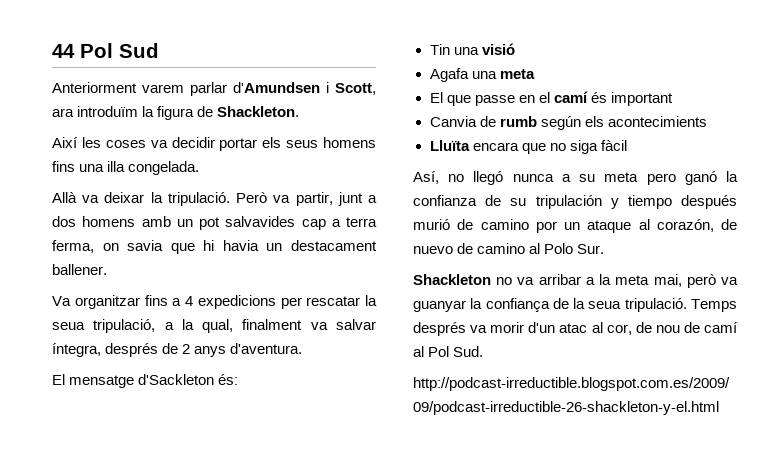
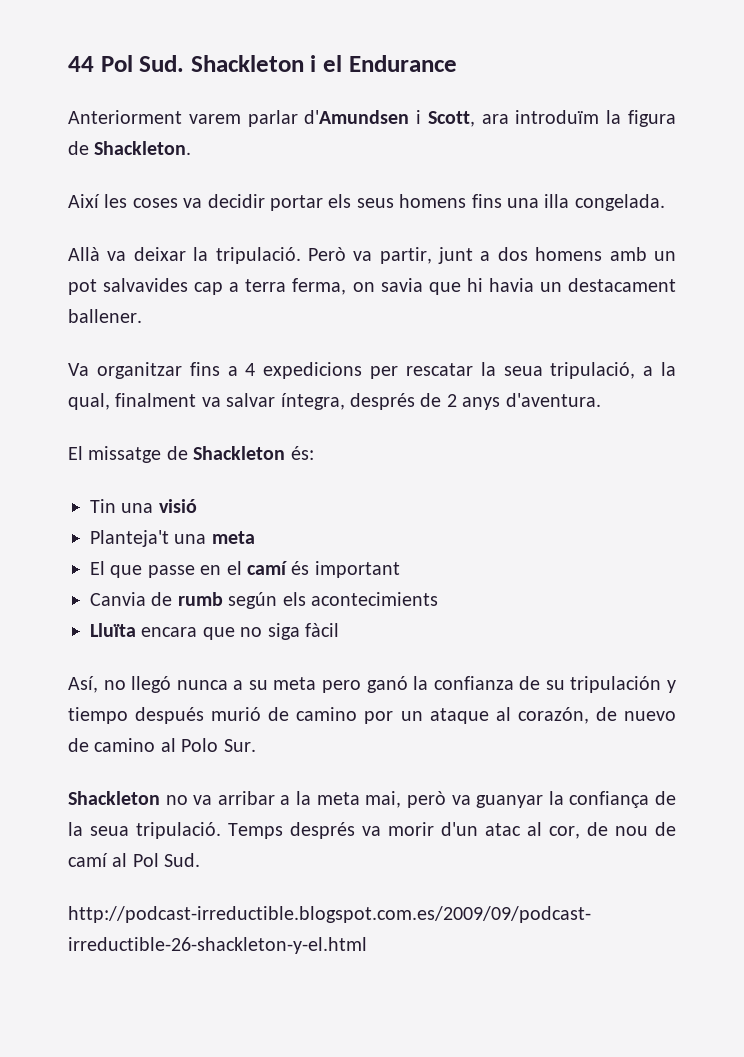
[119,43,159,58] Sud -> [139,55,457,72] Sud. Shackleton i el Endurance
[69,374,215,388] mensatge d'Sackleton -> [88,446,286,463] missatge de Shackleton
[429,68,469,82] Agafa -> [90,530,169,547] Planteja't

